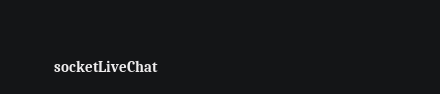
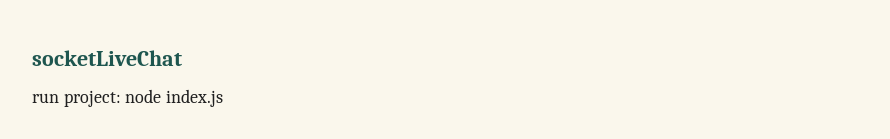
(158, 66) none -> [32,89,224,107] // run project: node index.js

